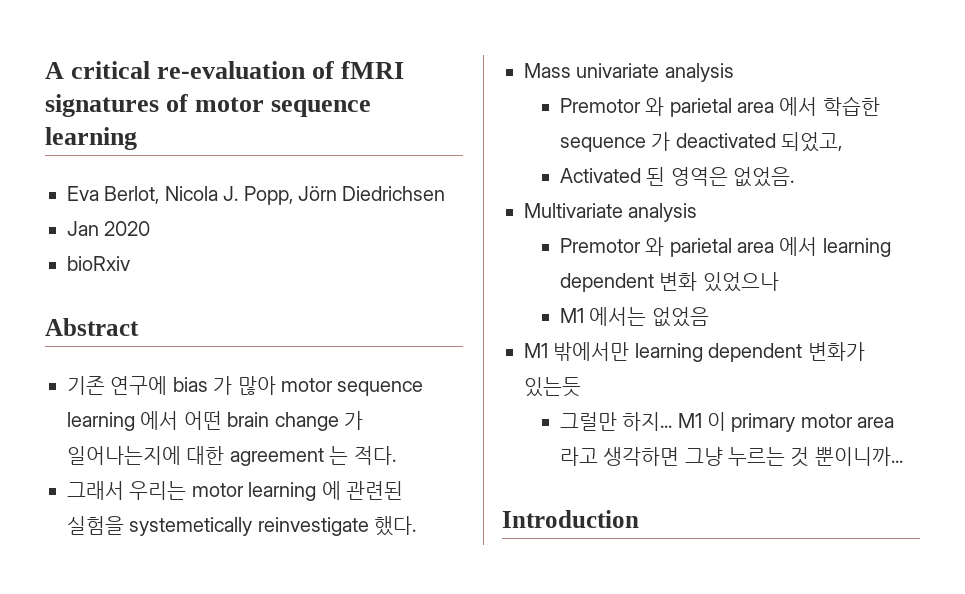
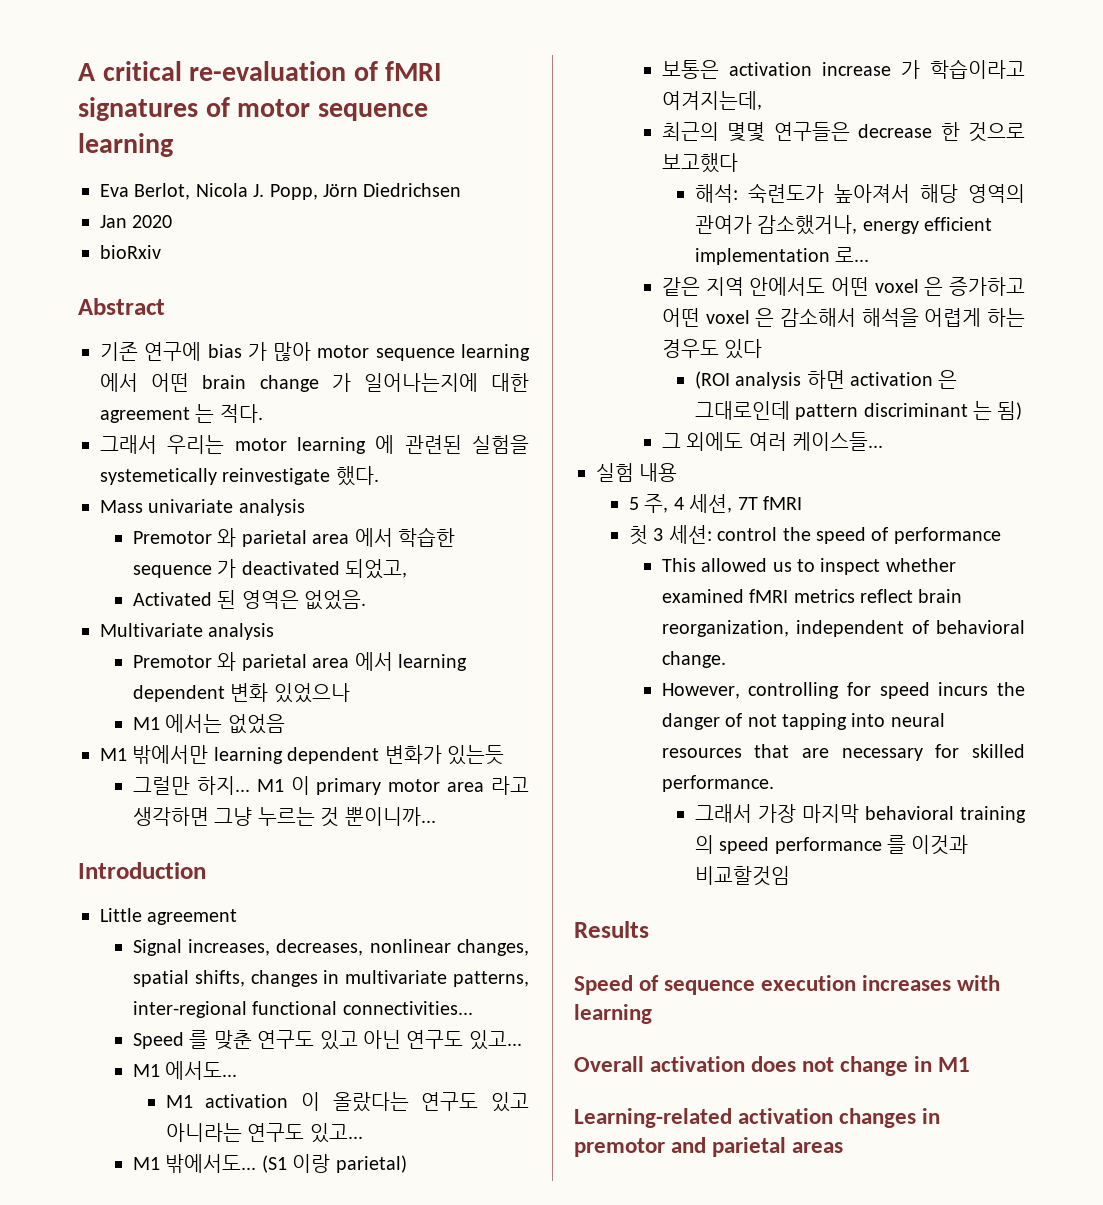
(639, 519) none -> [100,908,238,925] [132,939,529,956] [132,970,529,987] [132,1001,473,1018] [132,1030,522,1050] [132,1061,238,1080] [165,1092,529,1112] [165,1123,363,1143] [132,1154,407,1173] [661,59,1025,79] [661,91,762,110] [661,122,1025,142] [661,153,738,173] [694,183,1025,203] [694,215,992,235] [694,247,870,265] [661,277,1025,296] [661,308,1025,327] [661,339,763,359] [694,370,958,389] [694,401,1023,420] [661,432,884,451] [596,463,678,482] [628,494,802,513] [628,525,1001,545] [661,558,956,575] [661,589,963,603] [661,620,1025,637] [661,651,726,668] [661,682,1025,699] [661,713,945,730] [661,744,1025,761] [661,775,774,792] [694,804,1026,823] [694,835,969,855] [694,866,790,886] [574,921,649,938] [574,975,1001,995] [574,1004,652,1024] [574,1056,971,1076] [574,1108,941,1128] [574,1137,844,1157] // Little agreement // Signal increases, decreases, nonlinear changes, spatial shifts, changes in multivariate patterns, inter-regional functional connectivities... // Speed 를 맞춘 연구도 있고 아닌 연구도 있고... // M1 에서도... // M1 activation 이 올랐다는 연구도 있고 아니라는 연구도 있고... // M1 밖에서도... (S1 이랑 parietal) // 보통은 activation increase 가 학습이라고 여겨지는데, // 최근의 몇몇 연구들은 decrease 한 것으로 보고했다 // 해석: 숙련도가 높아져서 해당 영역의 관여가 감소했거나, energy efficient implementation 로... // 같은 지역 안에서도 어떤 voxel 은 증가하고 어떤 voxel 은 감소해서 해석을 어렵게 하는 경우도 있다 // (ROI analysis 하면 activation 은 그대로인데 pattern discriminant 는 됨) // 그 외에도 여러 케이스들... // 실험 내용 // 5 주, 4 세션, 7T fMRI // 첫 3 세션: control the speed of performance // This allowed us to inspect whether examined fMRI metrics reflect brain reorganization, independent of behavioral change. // However, controlling for speed incurs the danger of not tapping into neural resources that are necessary for skilled performance. // 그래서 가장 마지막 behavioral training 의 speed performance 를 이것과 비교할것임 // Results // Speed of sequence execution increases with learning // Overall activation does not change in M1 // Learning-related activation changes in premotor and parietal areas

